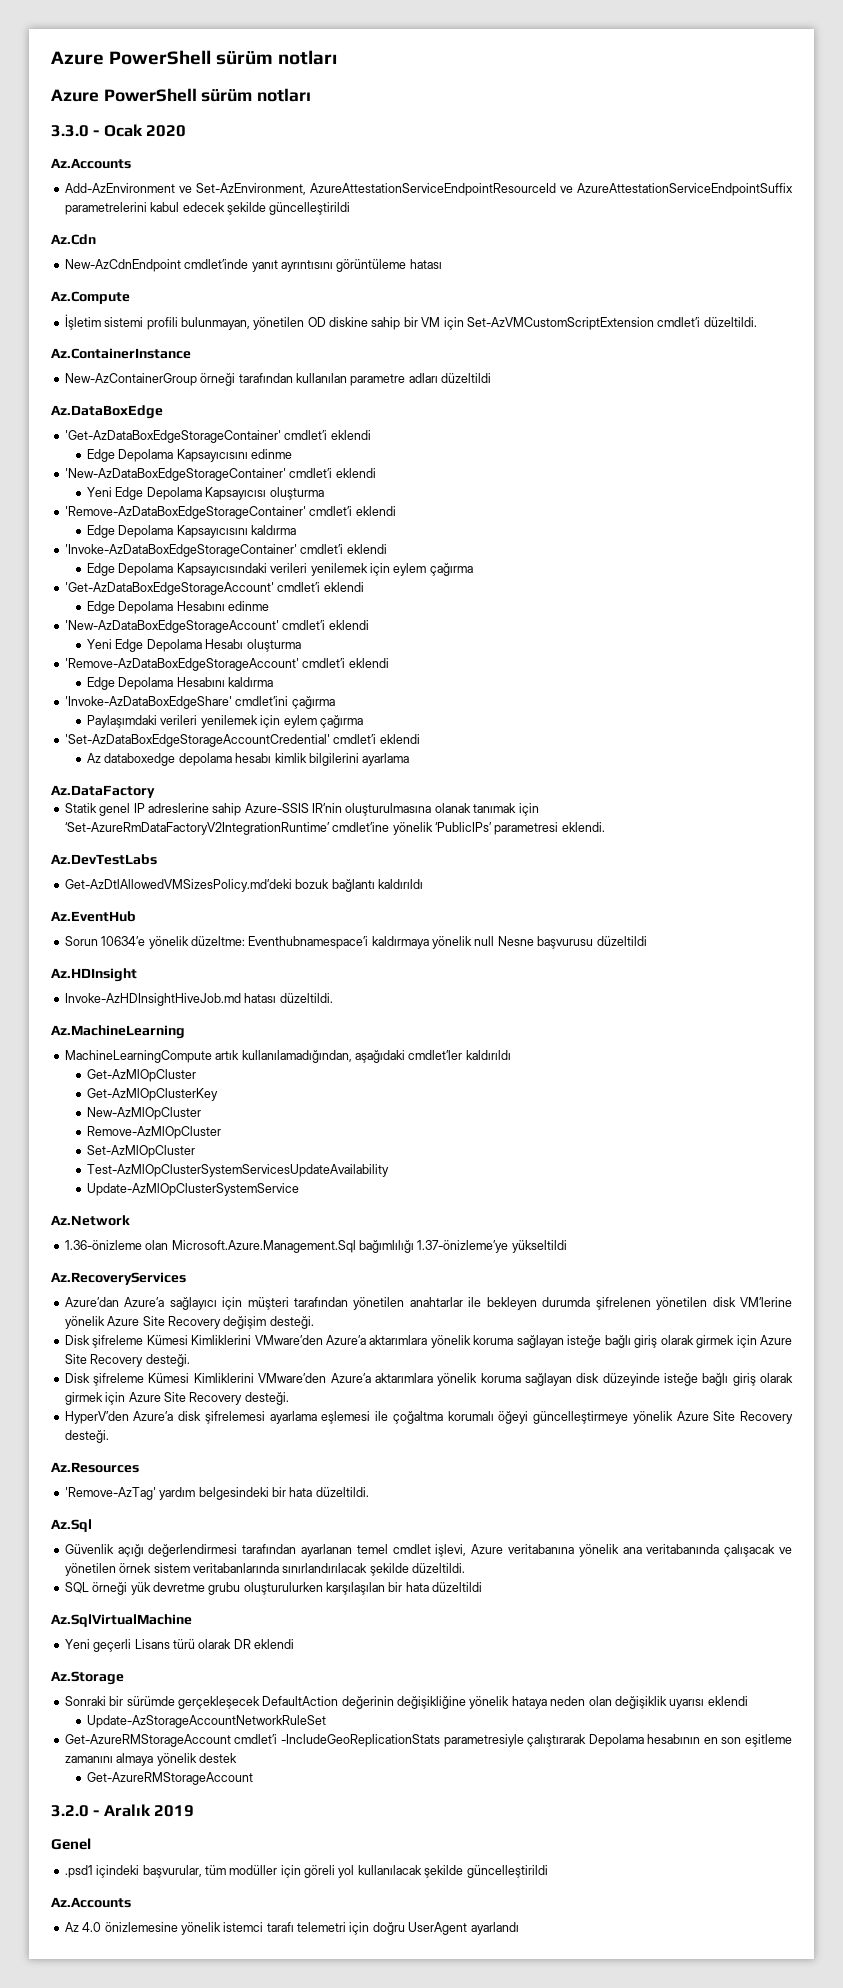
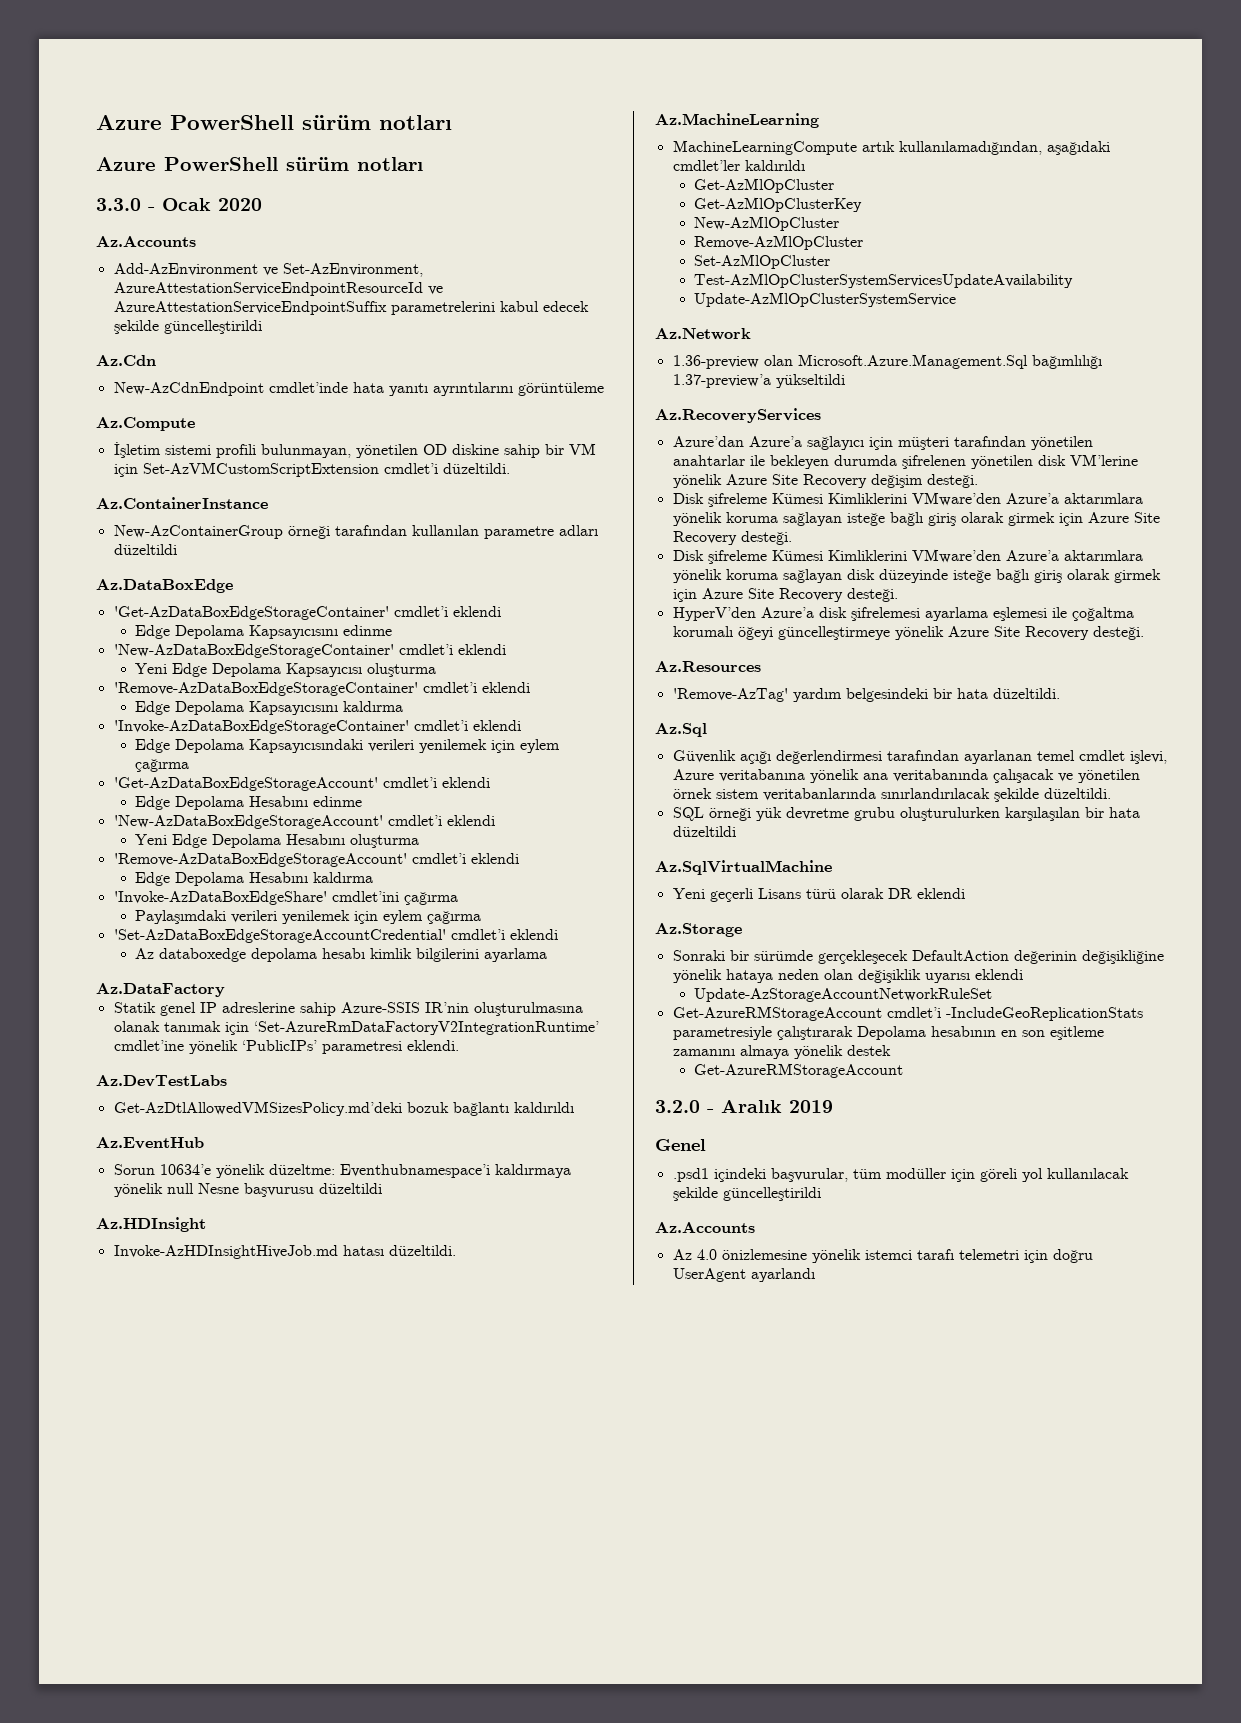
[251,260,333,272] yanıt ayrıntısını -> [352,382,513,396] hata yanıtı ayrıntılarını
[409,259,442,269] hatası -> (604, 389) none
[205,639,244,649] Hesabı -> [286,834,346,845] Hesabını
[64,1240,142,1250] 1.36-önizleme -> [672,355,759,369] 1.36-preview
[417,1240,509,1253] 1.37-önizleme’ye -> [672,374,771,388] 1.37-preview’a

